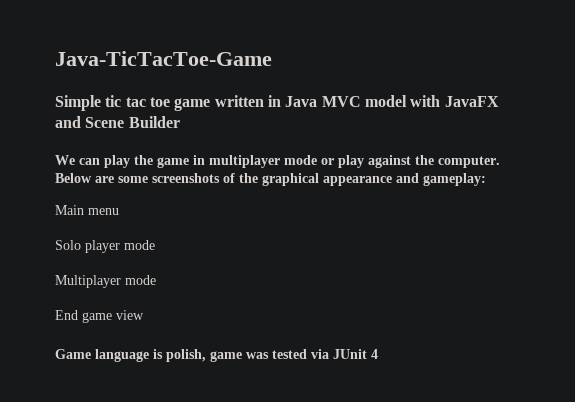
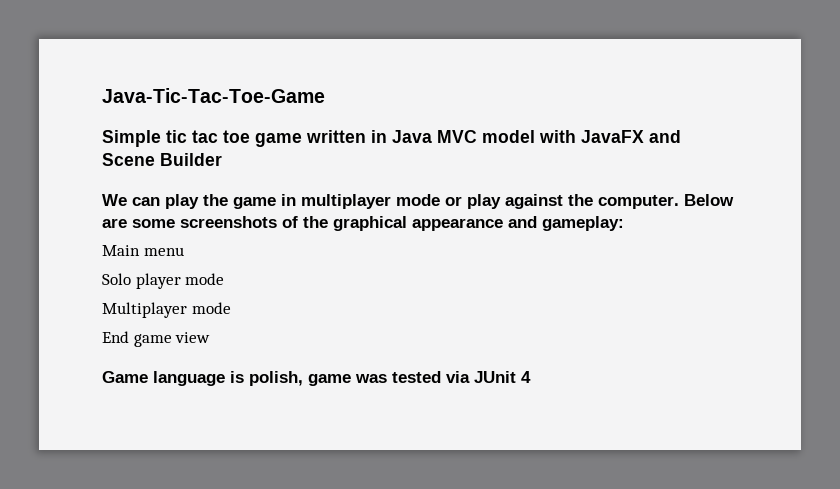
[55,51,272,66] Java-TicTacToe-Game -> [102,88,325,103] Java-Tic-Tac-Toe-Game

